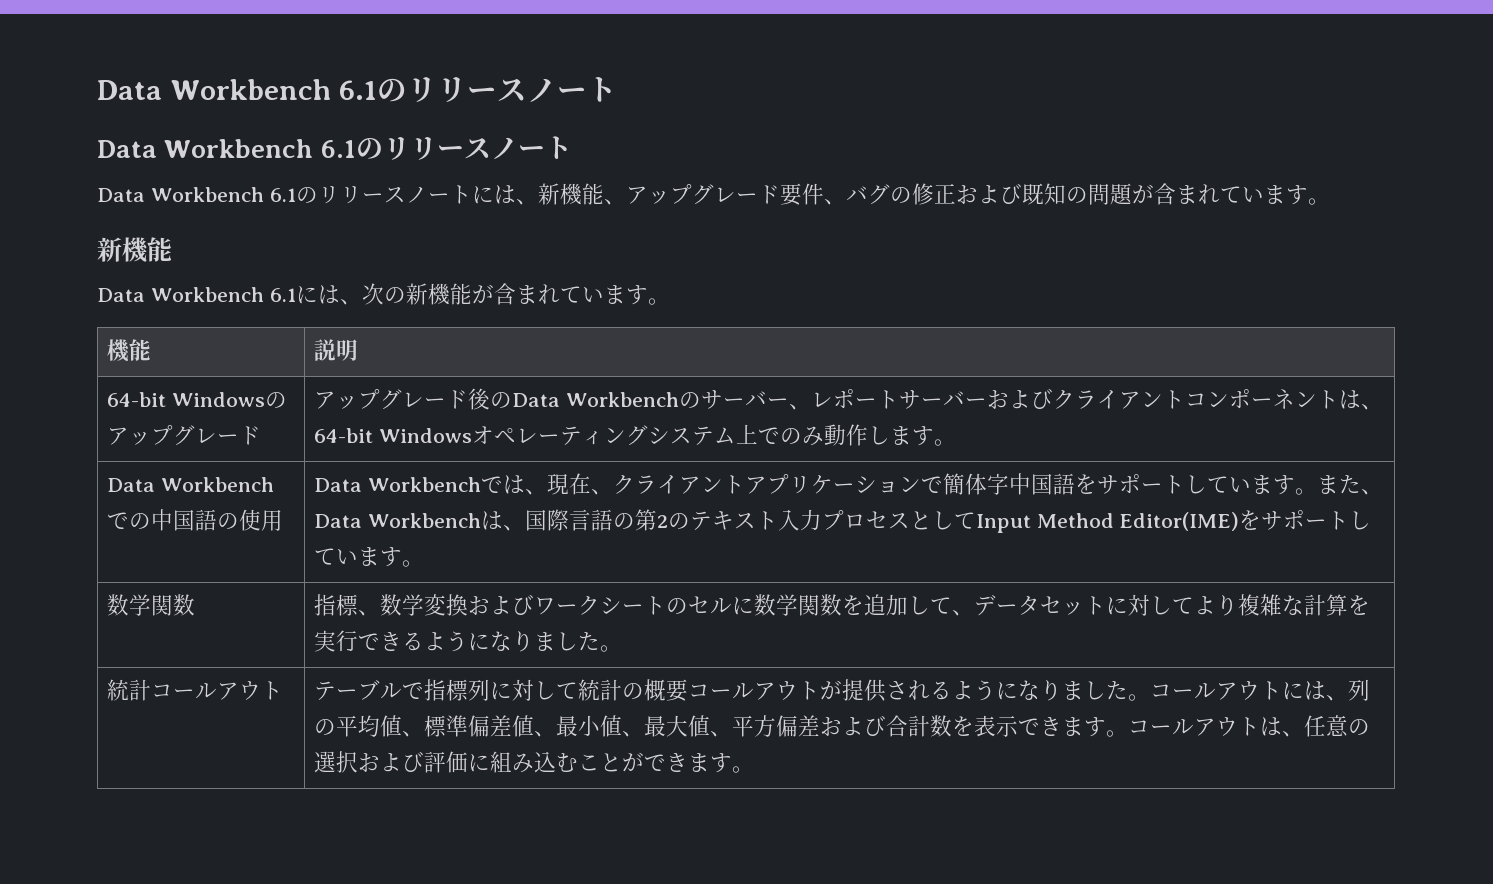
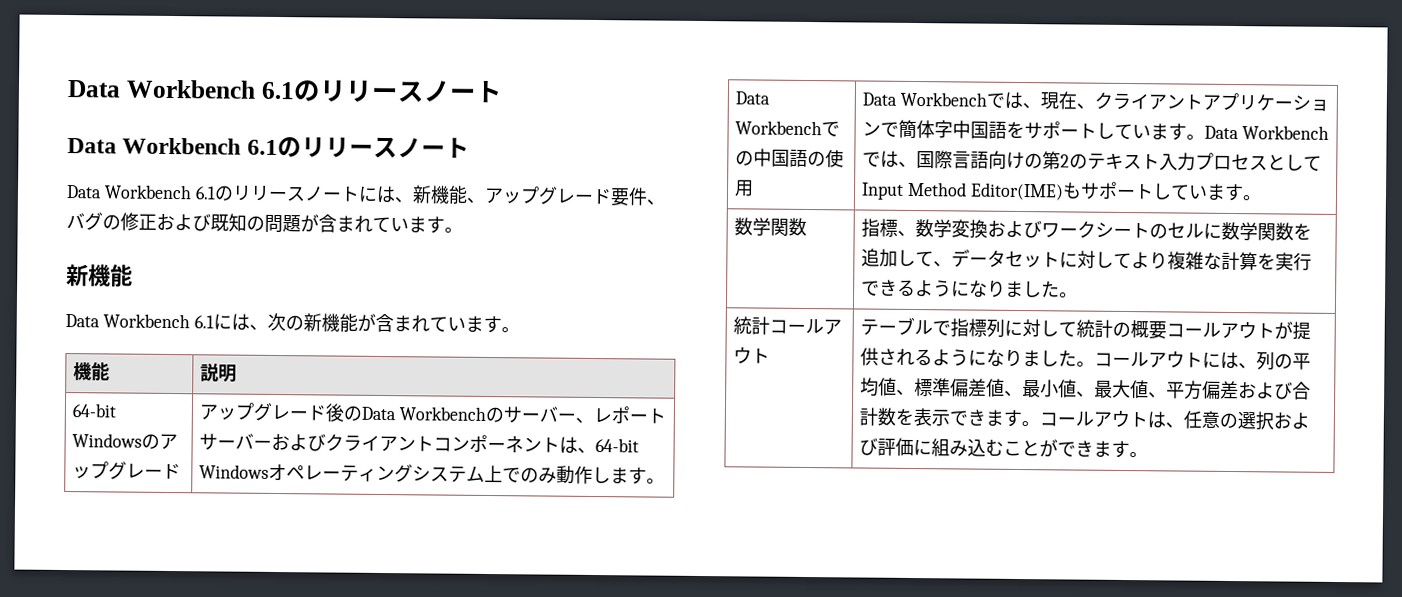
[1316,474,1383,495] [313,513,481,528] また、Data Workbench -> [1204,125,1330,140] [862,151,882,167] Data Workbenchで
(613, 520) none -> [988,150,1026,170] 向け
[1239,510,1262,530] を -> [1061,182,1082,199] も

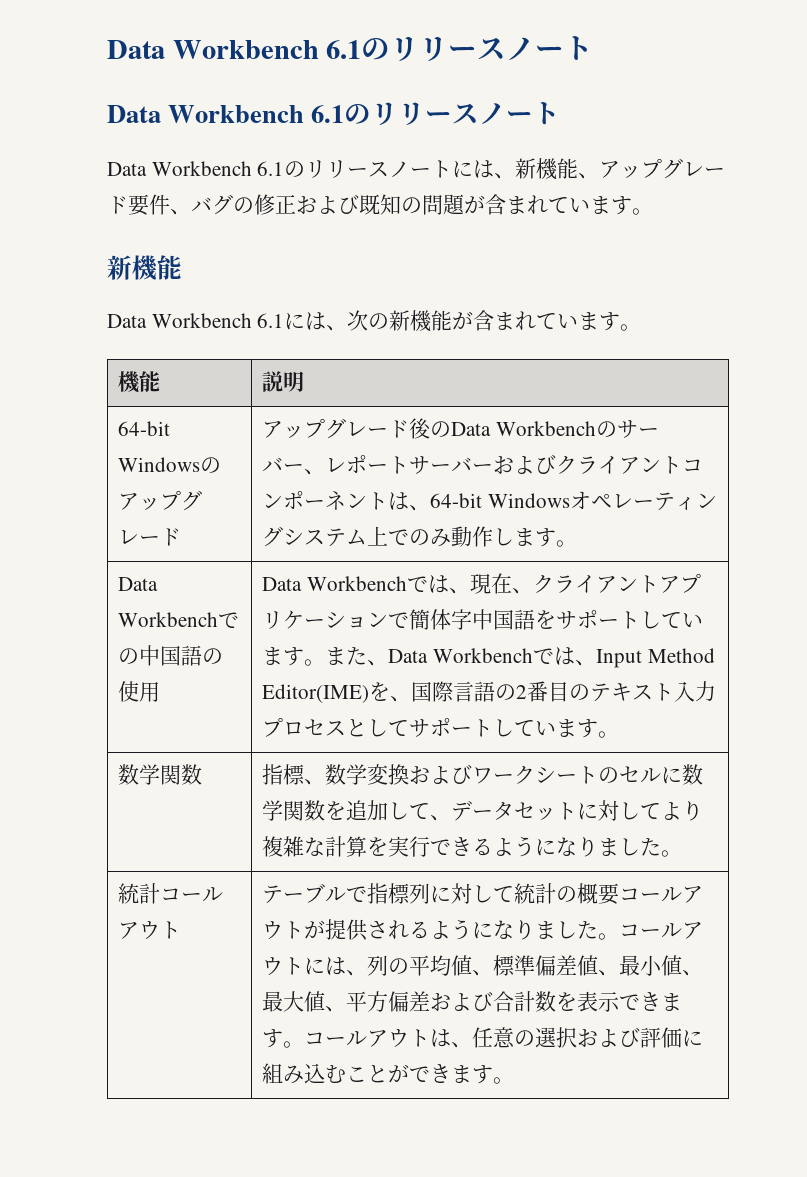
[1204,125,1330,140] [862,150,1071,170] Data Workbenchでは、国際言語向けの第2 -> [325,646,715,668] [262,681,570,703] また、Data Workbenchでは、Input Method Editor(IME)を、国際言語の2番目
[861,181,1082,201] Input Method Editor(IME)も -> (410, 728) none

